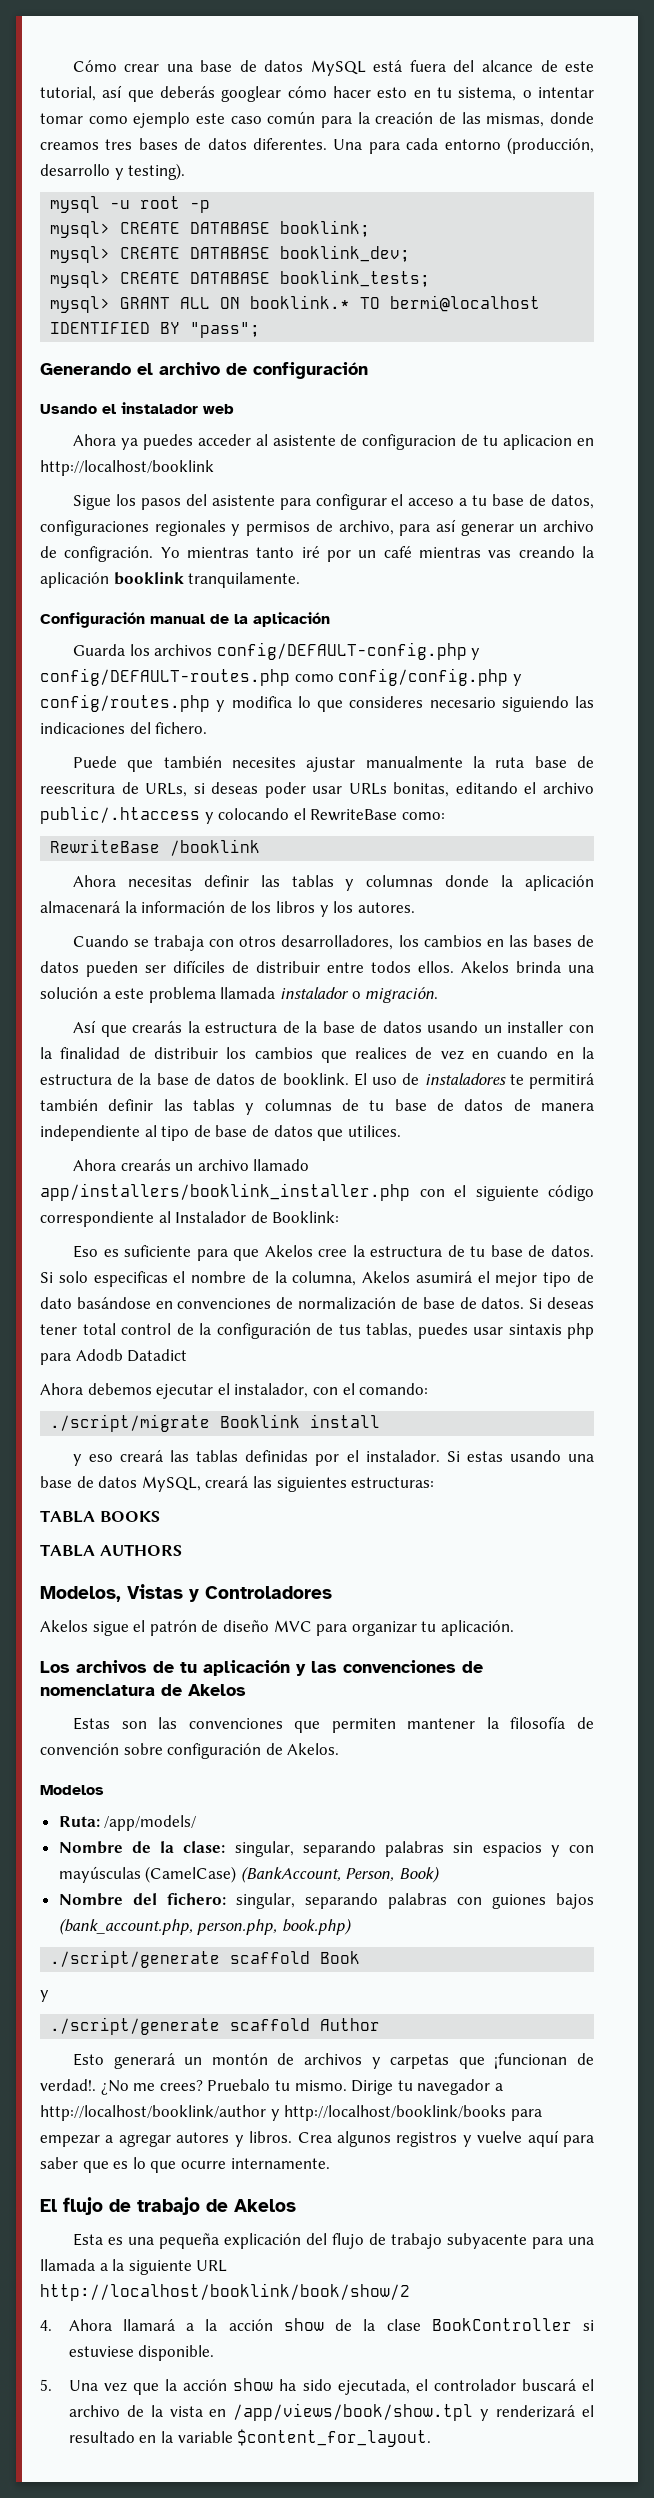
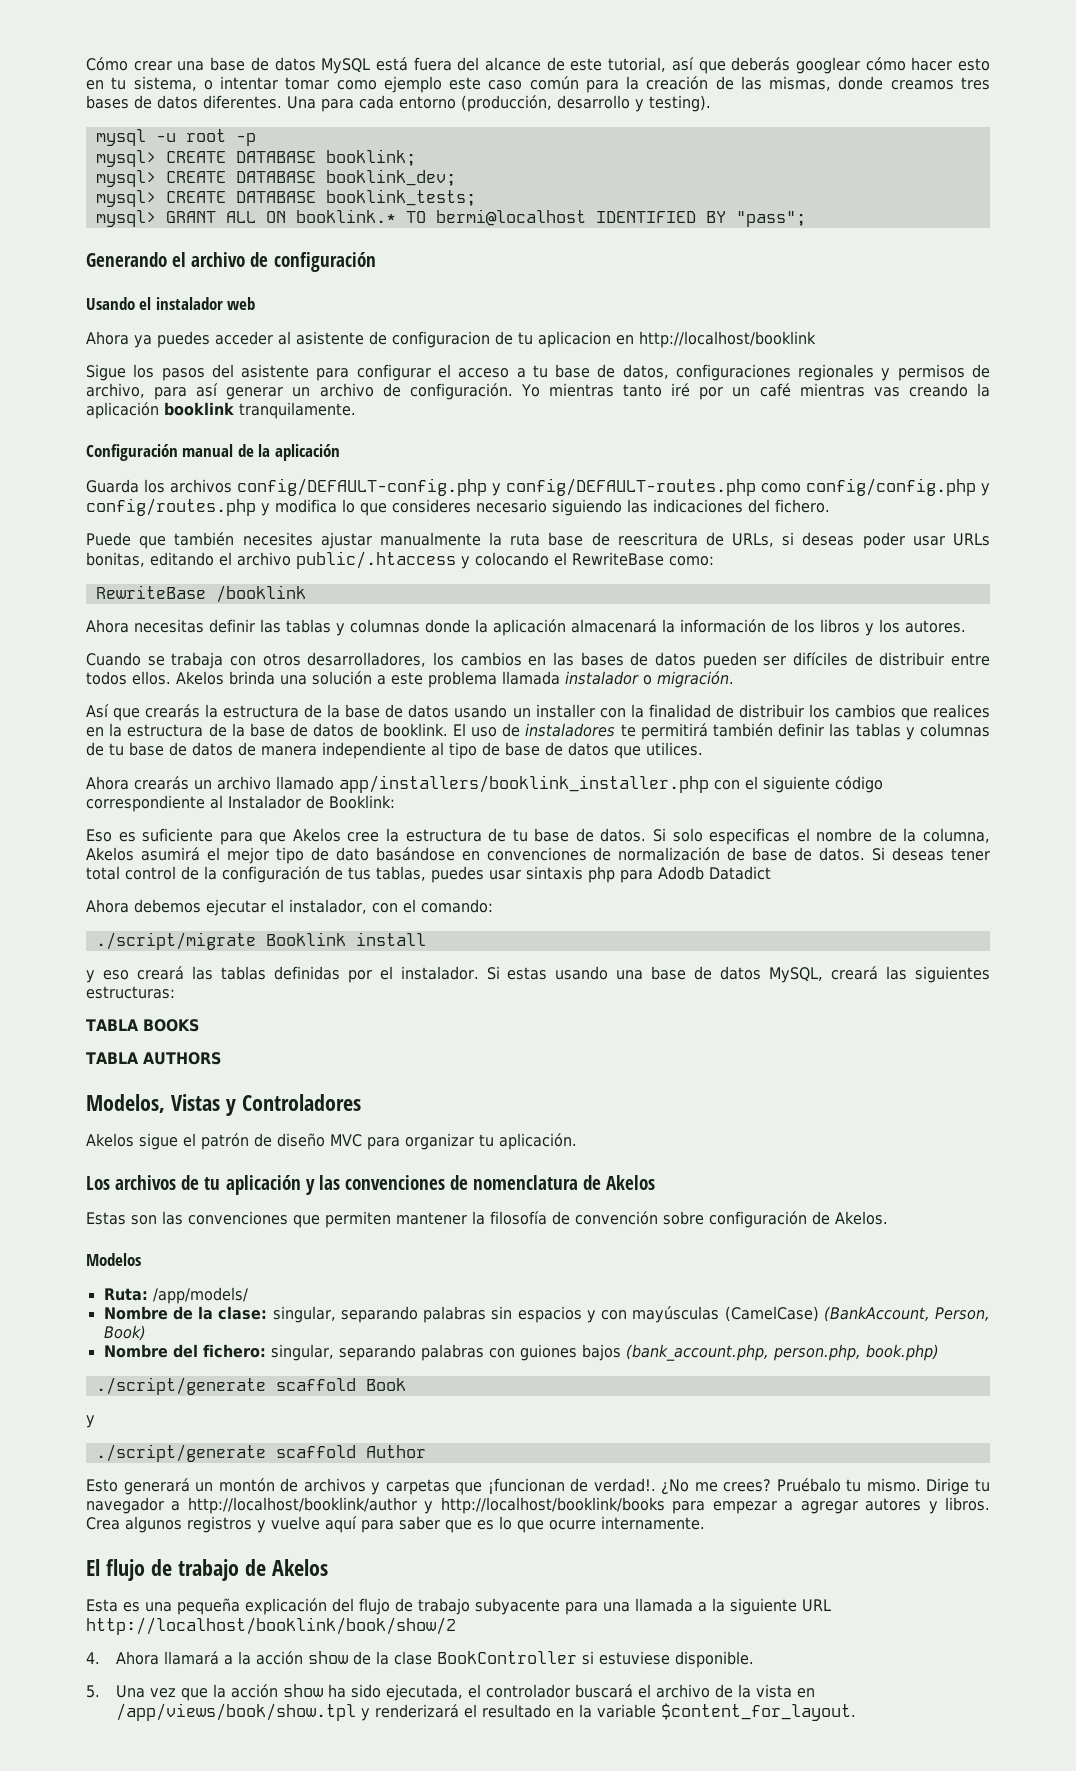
[64,546,154,562] configración. -> [409,383,513,400] configuración.
[415,1047,549,1060] de vez en cuando -> (990, 711) none
[207,2079,271,2091] Pruebalo -> [776,1478,841,1492] Pruébalo

